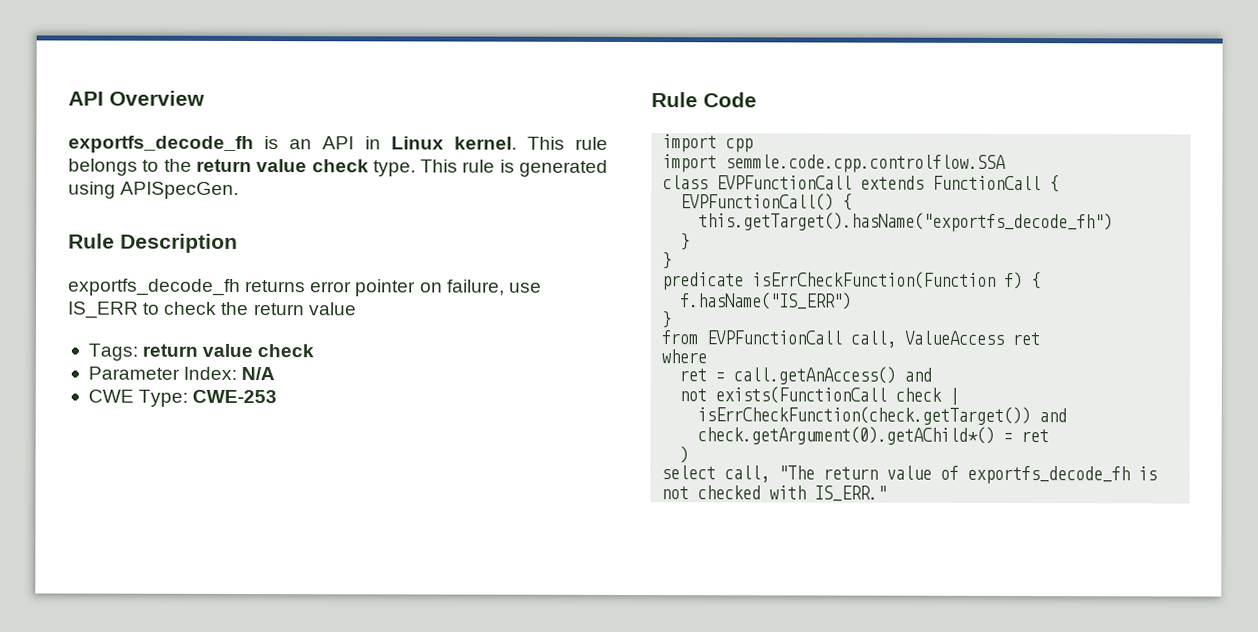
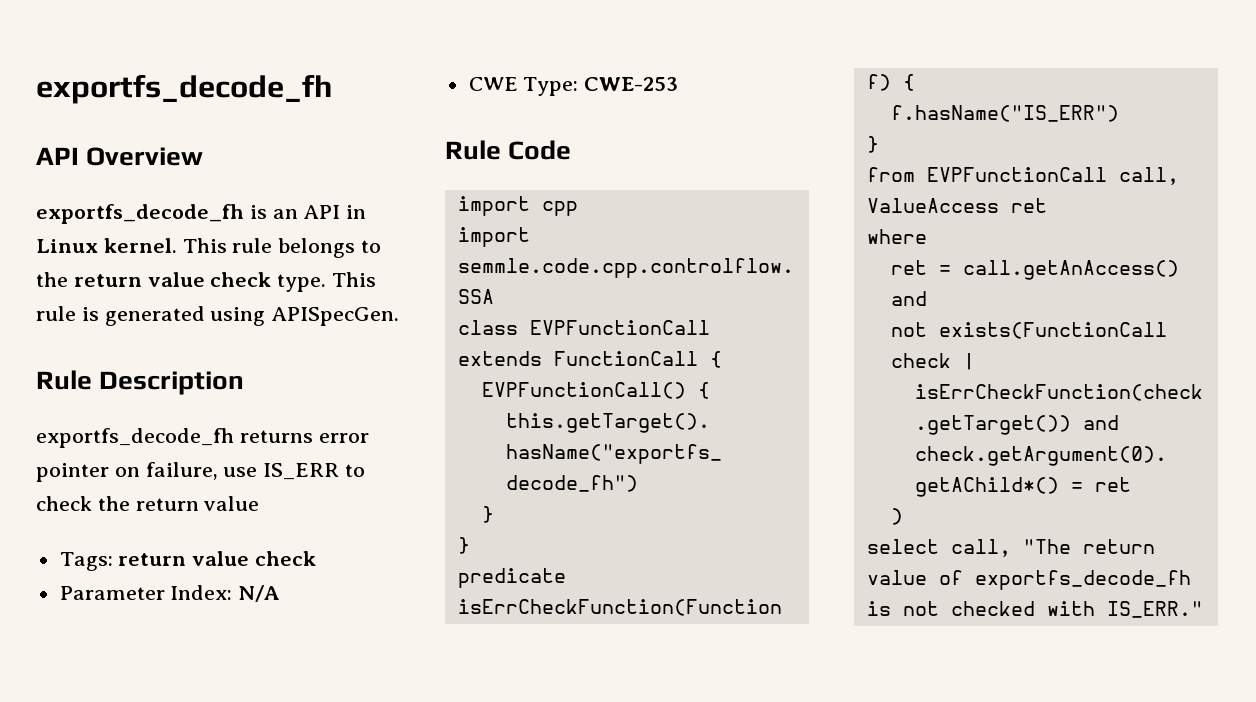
(68, 98) none -> [36,75,332,104] exportfs_decode_fh //

